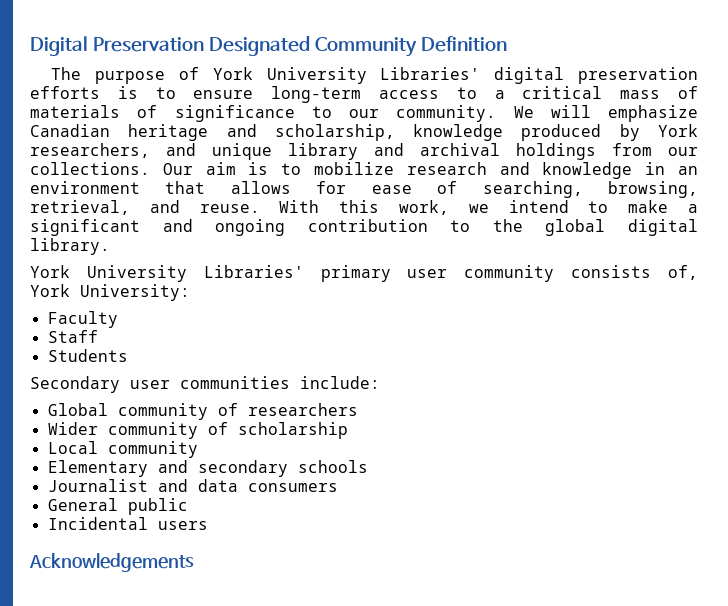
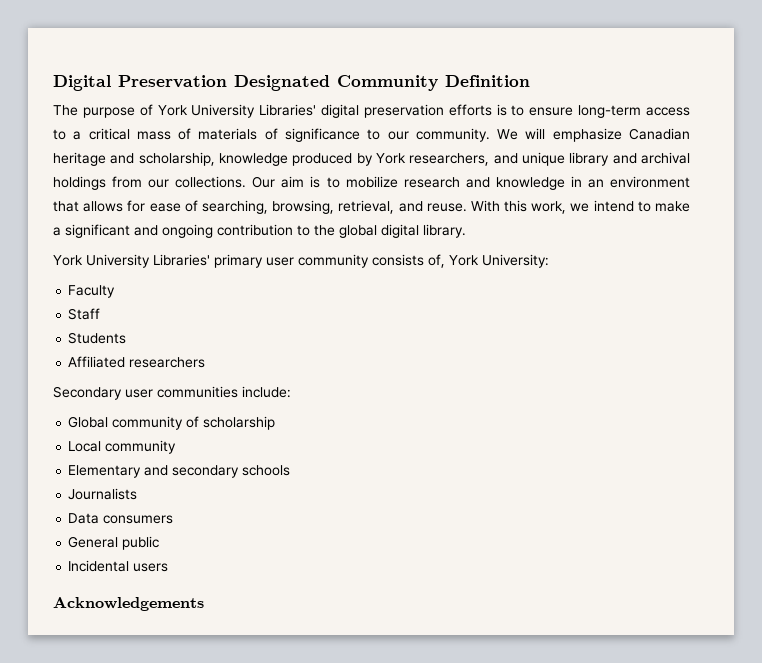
(128, 355) none -> [68,356,206,368] // Affiliated researchers
[247,403,358,416] [47,422,228,439] researchers // Wider community of -> (200, 422) none
[47,479,238,492] Journalist and data -> [68,488,138,500] [68,513,100,524] Journalists // Data

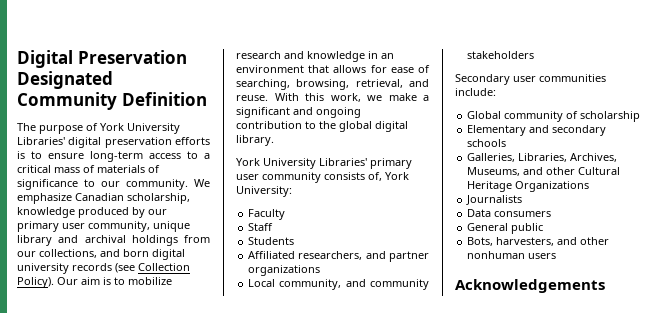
[525,128,546,139] will -> (210, 183) none
[53,152,135,166] heritage and -> (124, 197) none
[376,153,518,166] York researchers, and -> [148,209,167,215] [17,221,150,232] our primary user community,
[175,176,247,188] collections. -> [39,249,185,260] [17,263,190,274] [17,277,54,288] collections, and born digital university records (see Collection Policy).
[593,200,651,212] intend to -> (382, 98) none
[129,357,206,368] researchers -> [298,251,429,262] [248,265,321,276] [248,279,429,290] [467,51,535,59] researchers, and partner organizations // Local community, and community stakeholders
[68,440,177,454] // Local community -> (641, 116) none
(291, 470) none -> [467,153,618,162] [467,167,621,176] [467,181,590,192] // Galleries, Libraries, Archives, Museums, and other Cultural Heritage Organizations
[68,560,130,572] Incidental -> [467,237,610,246] [467,251,526,259] Bots, harvesters, and other nonhuman

